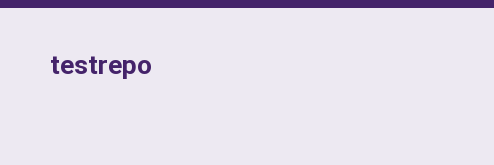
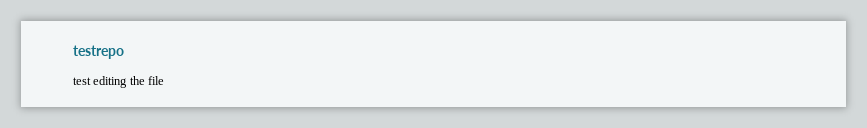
(152, 67) none -> [73,76,165,88] // test editing the file

